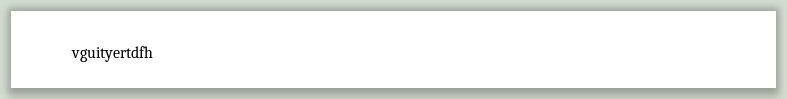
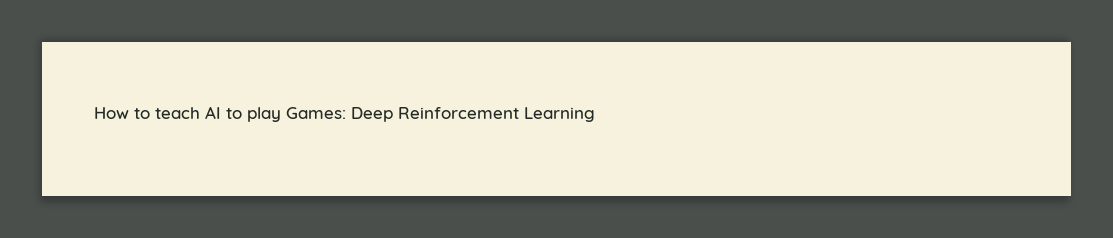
[71,46,153,62] vguityertdfh -> [94,106,595,122] How to teach AI to play Games: Deep Reinforcement Learning

